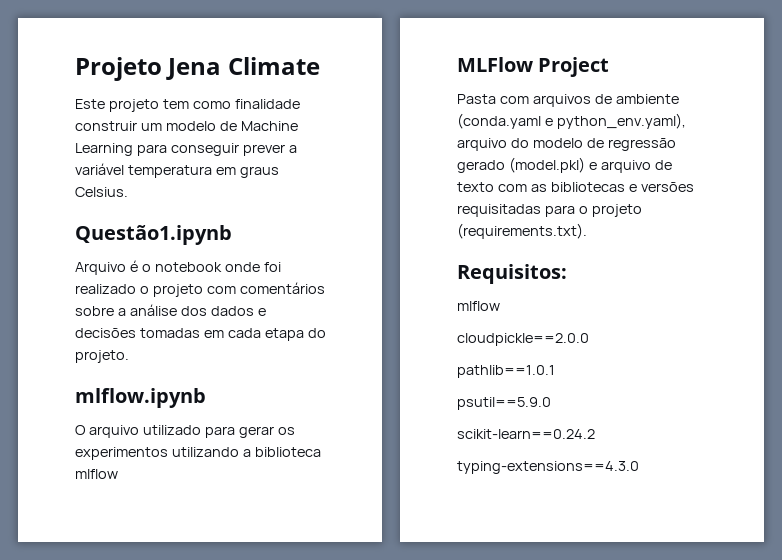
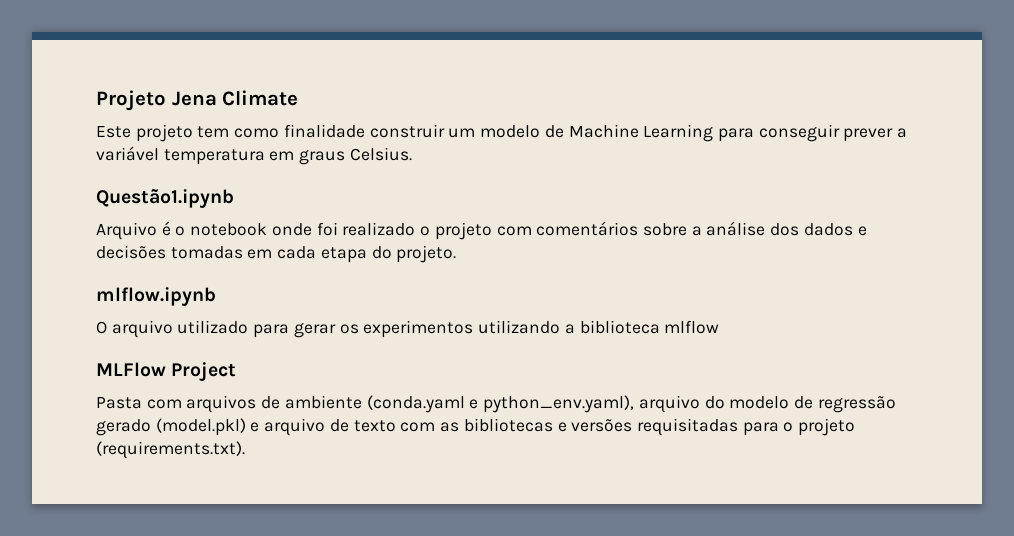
[457,264,567,284] [457,301,500,311] [457,333,589,346] [457,365,555,378] [457,397,551,410] [457,429,595,439] [457,461,639,474] // Requisitos: // mlflow // cloudpickle==2.0.0 // pathlib==1.0.1 // psutil==5.9.0 // scikit-learn==0.24.2 // typing-extensions==4.3.0 -> (245, 450) none

